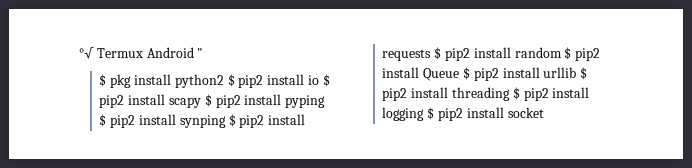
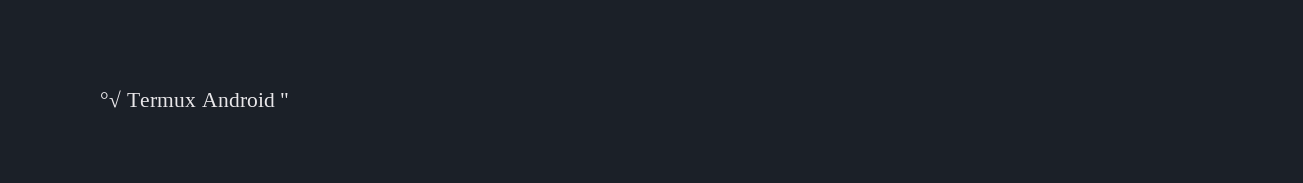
[99,74,330,88] [99,94,326,108] [99,114,306,128] [382,47,601,61] [382,67,588,81] [382,87,590,101] [382,107,544,121] // $ pkg install python2 $ pip2 install io $ pip2 install scapy $ pip2 install pyping $ pip2 install synping $ pip2 install requests $ pip2 install random $ pip2 install Queue $ pip2 install urllib $ pip2 install threading $ pip2 install logging $ pip2 install socket -> (290, 100) none

